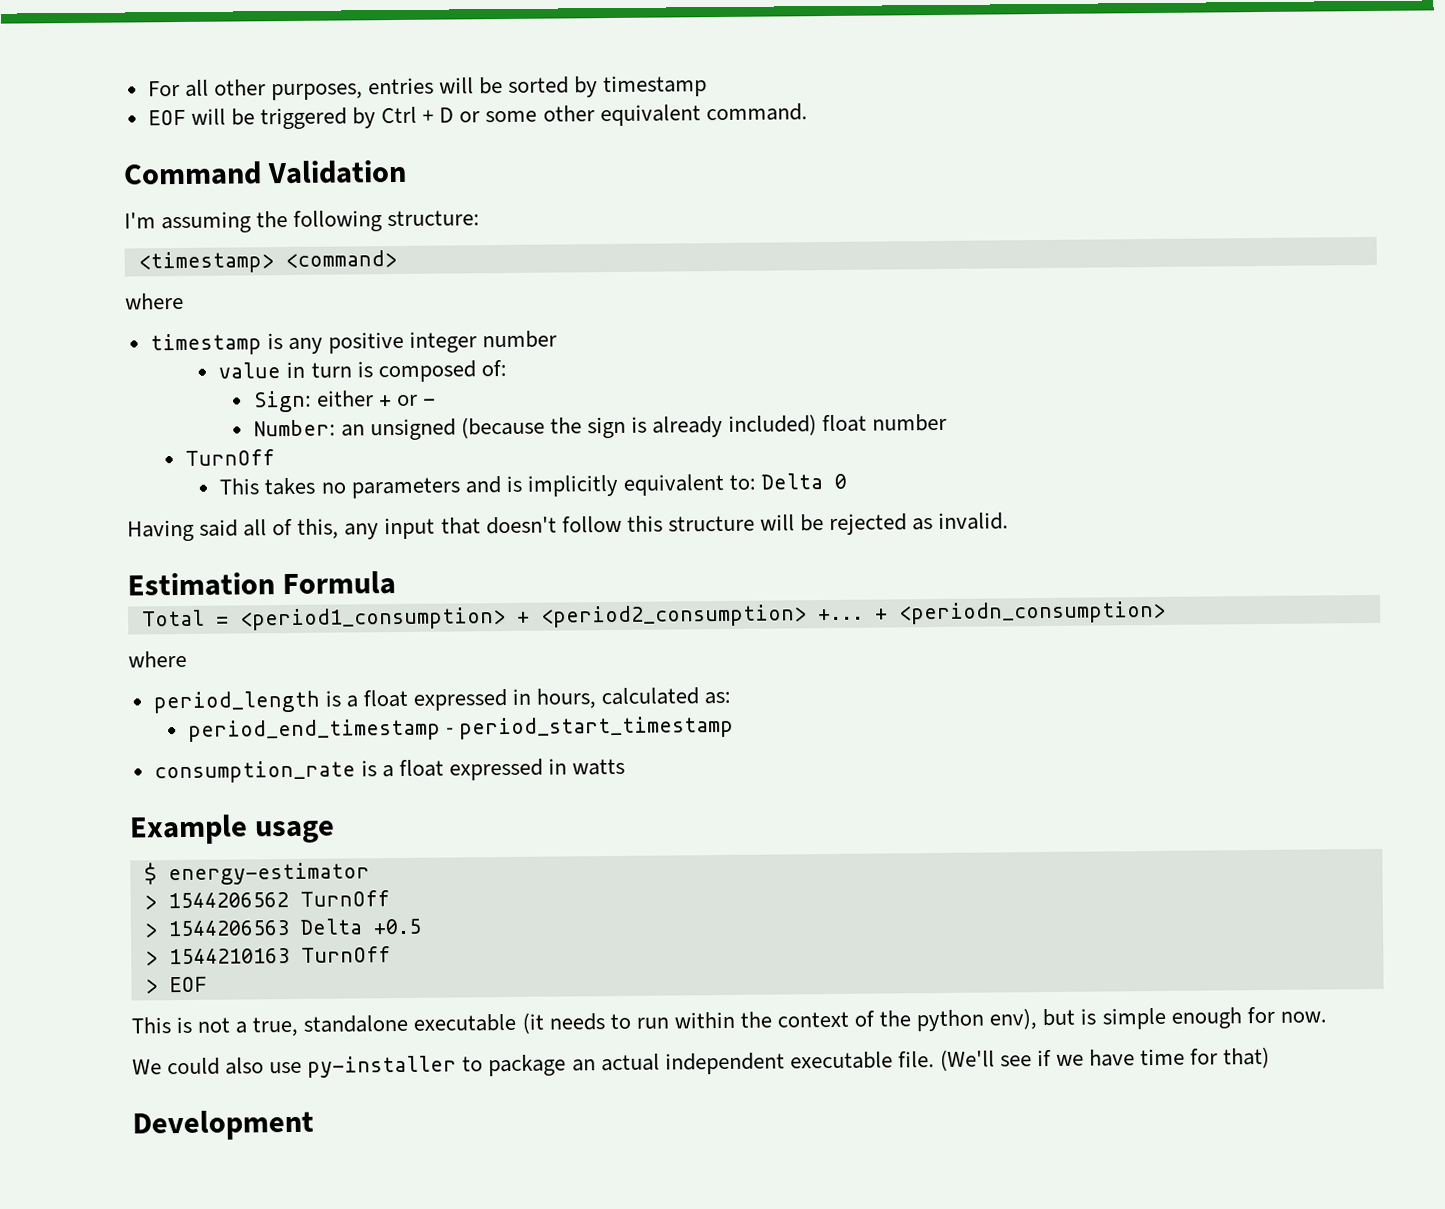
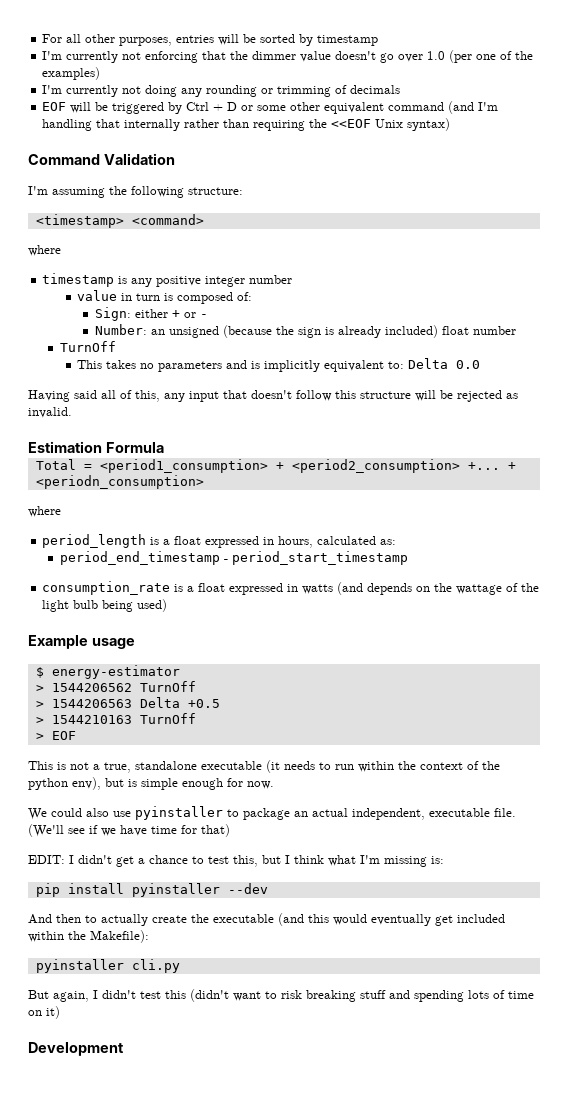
(708, 86) none -> [42,50,534,63] [42,67,101,80] [42,85,401,97] // I'm currently not enforcing that the dimmer value doesn't go over 1.0 (per one of the examples) // I'm currently not doing any rounding or trimming of decimals
[705,103,808,122] command. -> [388,101,499,114] [42,118,451,131] command (and I'm handling that internally rather than requiring the <<EOF Unix syntax)
[834,473,848,489] 0 -> [456,360,481,369] 0.0
(626, 767) none -> [337,582,540,595] [42,599,168,612] (and depends on the wattage of the light bulb being used)
[307,1055,458,1078] py-installer -> [135,806,223,820] pyinstaller
[664,1052,785,1075] independent -> [352,808,425,820] independent,
(1271, 1057) none -> [28,855,444,867] [35,883,268,897] [28,913,505,926] [28,930,149,943] [35,959,180,973] [28,989,534,1002] [28,1006,60,1019] // EDIT: I didn't get a chance to test this, but I think what I'm missing is: // pip install pyinstaller --dev // And then to actually create the executable (and this would eventually get included within the Makefile): // pyinstaller cli.py // But again, I didn't test this (didn't want to risk breaking stuff and spending lots of time on it)

